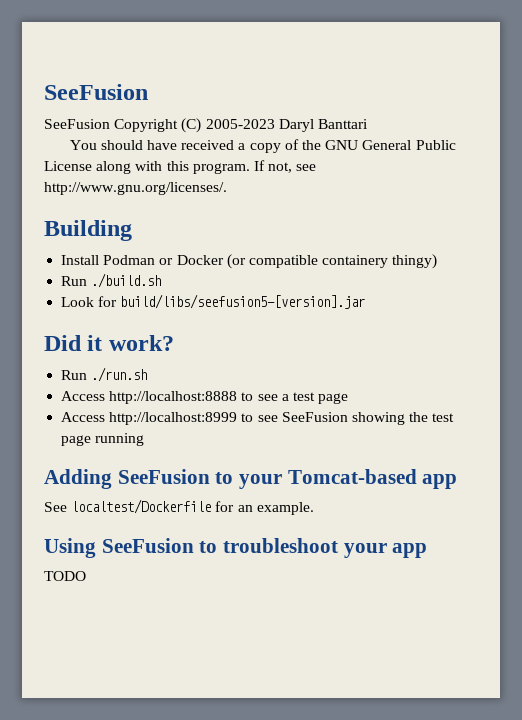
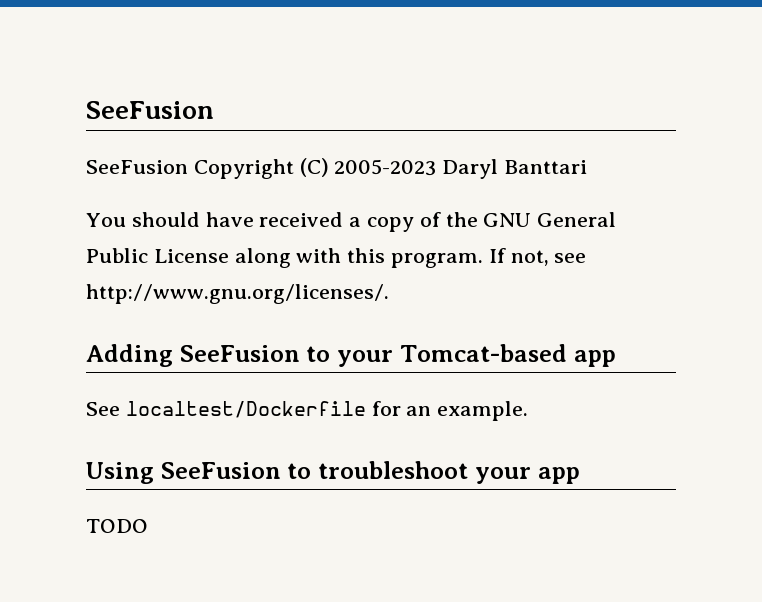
[44,220,132,241] [61,254,438,269] [61,273,162,288] [61,294,366,309] [44,335,174,351] [61,367,148,382] [61,391,349,404] [61,412,455,425] [61,433,145,446] // Building // Install Podman or Docker (or compatible containery thingy) // Run ./build.sh // Look for build/libs/seefusion5-[version].jar // Did it work? // Run ./run.sh // Access http://localhost:8888 to see a test page // Access http://localhost:8999 to see SeeFusion showing the test page running -> (389, 294) none

